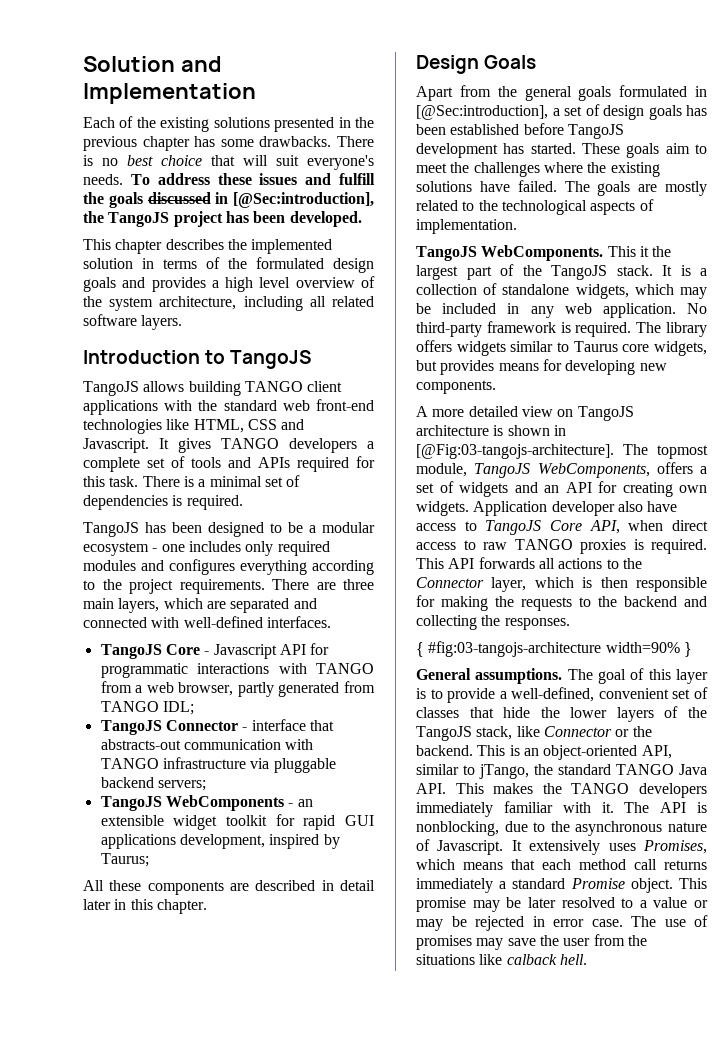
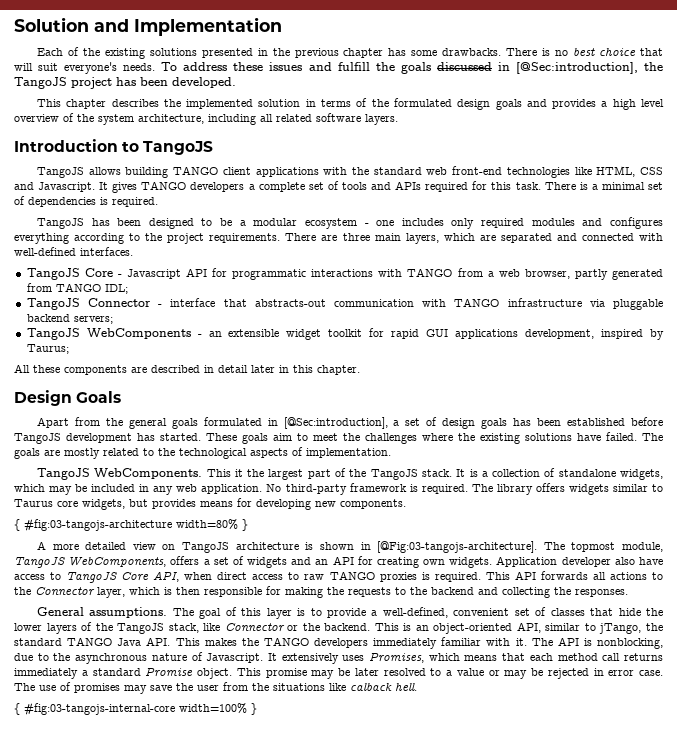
(496, 387) none -> [14,518,248,532] // { #fig:03-tangojs-architecture width=80% }
[416,641,692,657] // { #fig:03-tangojs-architecture width=90% } -> (628, 593) none
(587, 959) none -> [14,702,257,716] // { #fig:03-tangojs-internal-core width=100% }

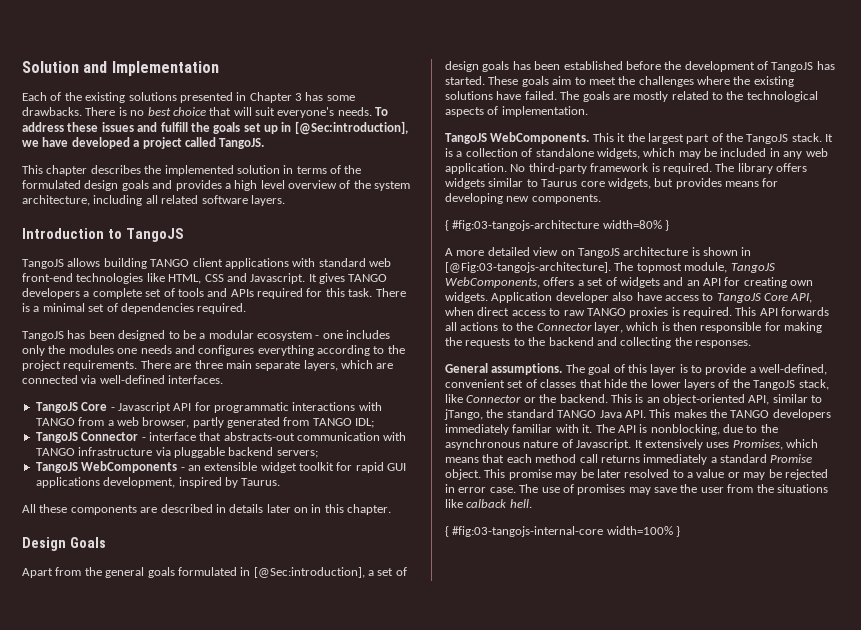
[272,48,384,58] the previous chapter -> [249,92,302,103] Chapter 3
[436,62,663,74] [14,77,236,89] discussed in [@Sec:introduction], the TangoJS project has been developed. -> [243,121,408,135] [22,137,265,149] set up in [@Sec:introduction], we have developed a project called TangoJS.
[351,167,369,175] the -> (316, 262) none
[100,197,108,205] is -> (194, 308) none
[481,218,575,228] required modules -> [48,345,172,354] the modules one needs
(401, 237) none -> [255,361,301,371] separate
[500,233,663,243] separated and connected with -> [22,375,97,384] connected via
[26,344,69,354] Taurus; -> [241,478,281,486] Taurus.
[218,365,275,373] detail later -> [229,504,308,513] details later on
[14,433,132,444] TangoJS development -> [664,61,814,72] the development of TangoJS

